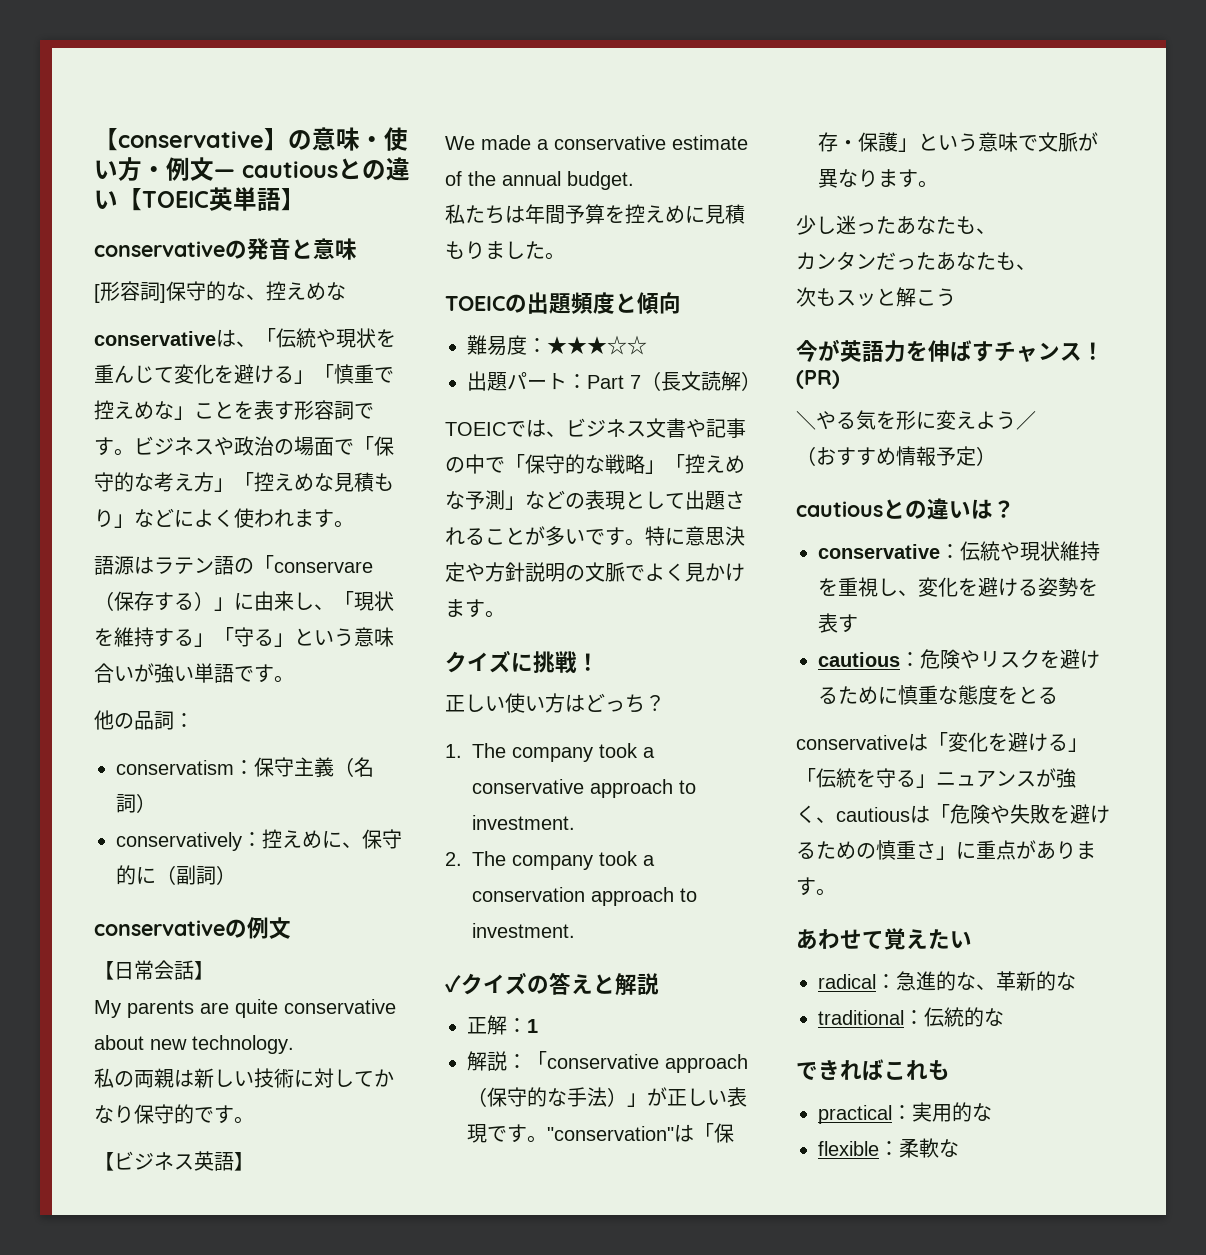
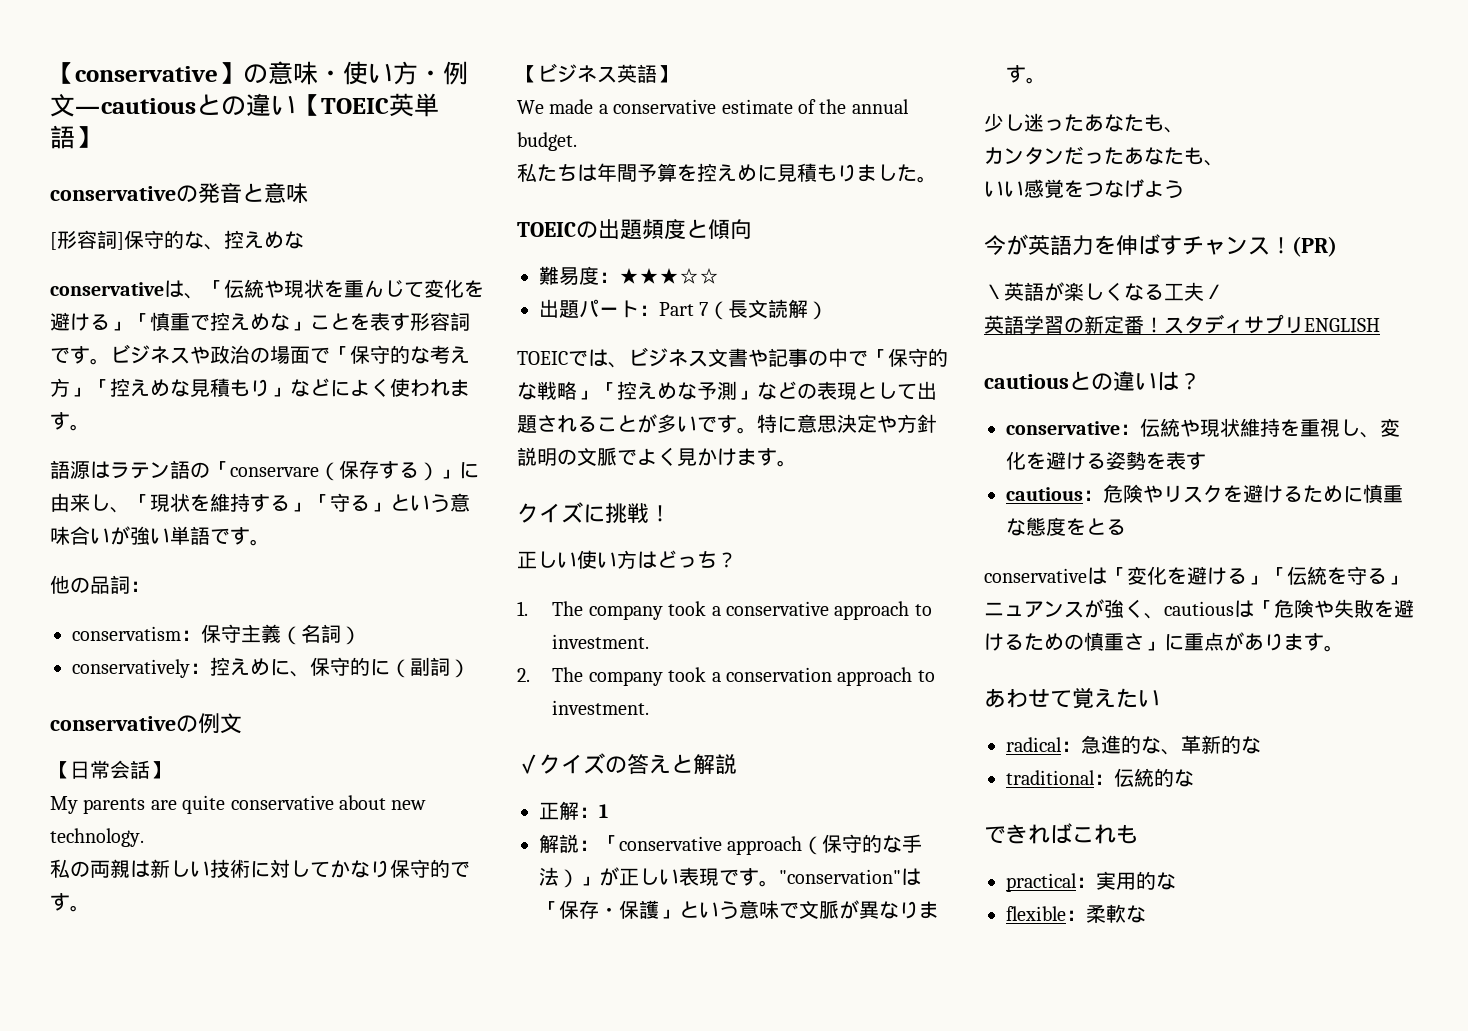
[796,287,936,307] 次もスッと解こ -> [984,179,1164,198] いい感覚をつなげよ
[816,410,1036,430] [796,446,996,467] やる気を形に変えよう／ // （おすすめ情報予定） -> [1004,282,1224,301] [984,314,1380,334] 英語が楽しくなる工夫／ // 英語学習の新定番！スタディサプリENGLISH

